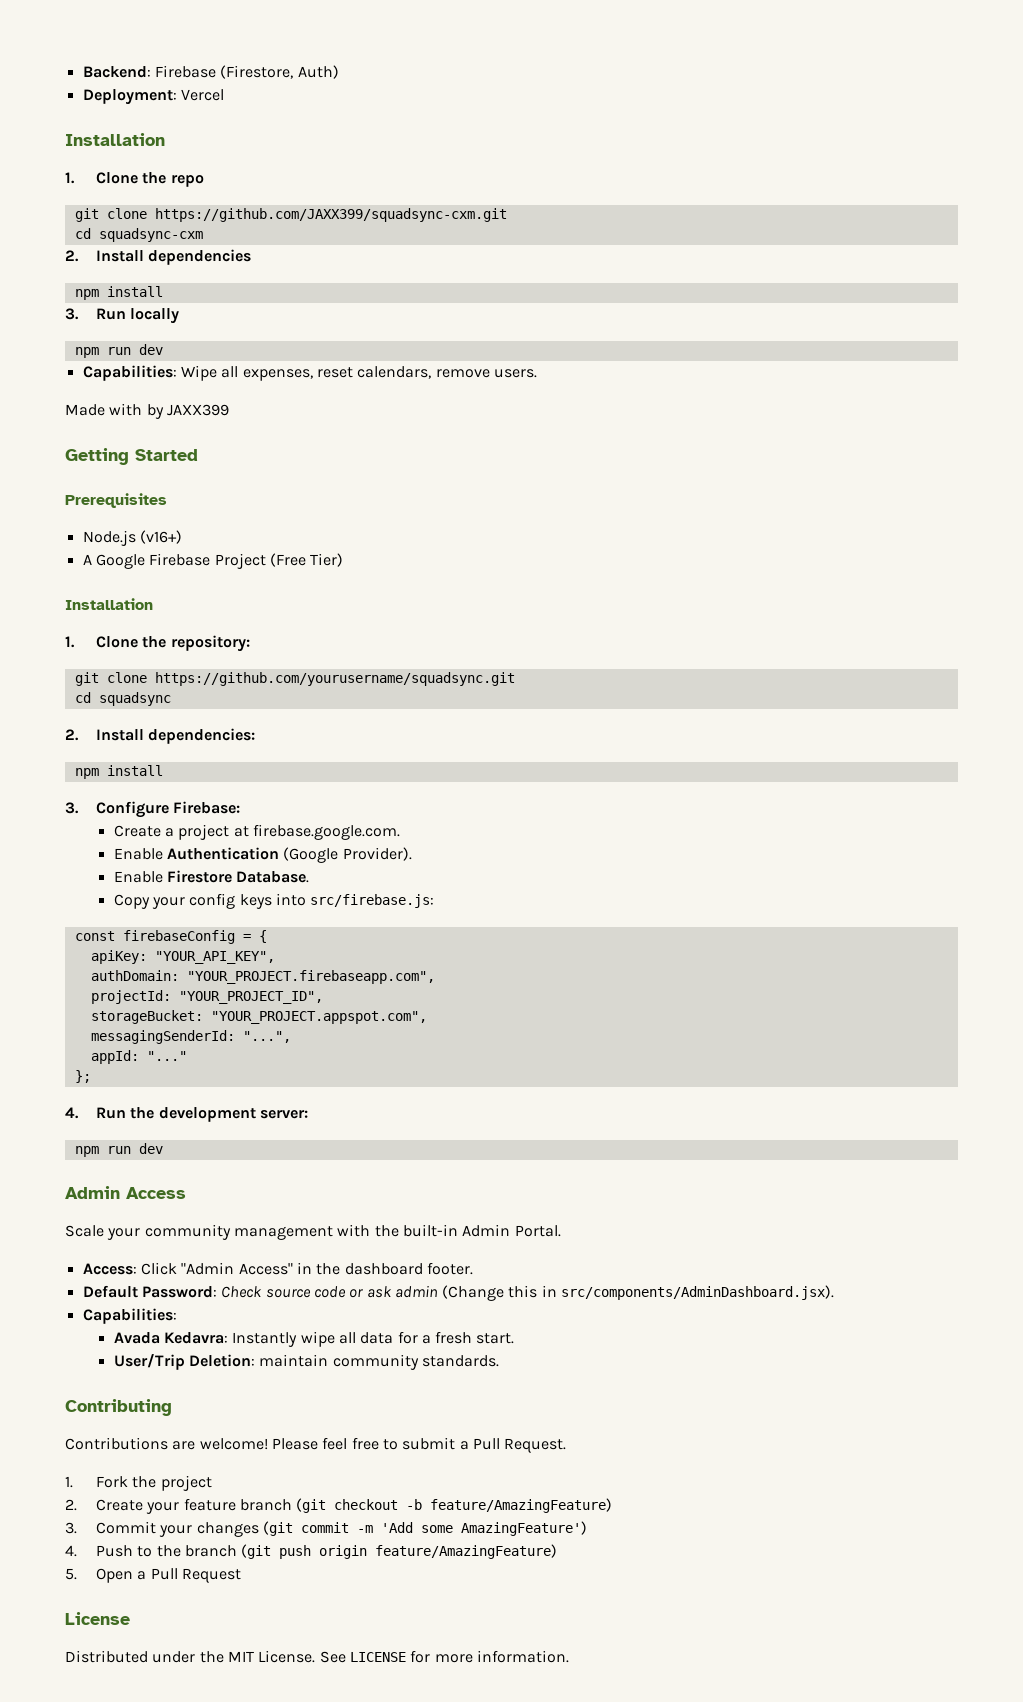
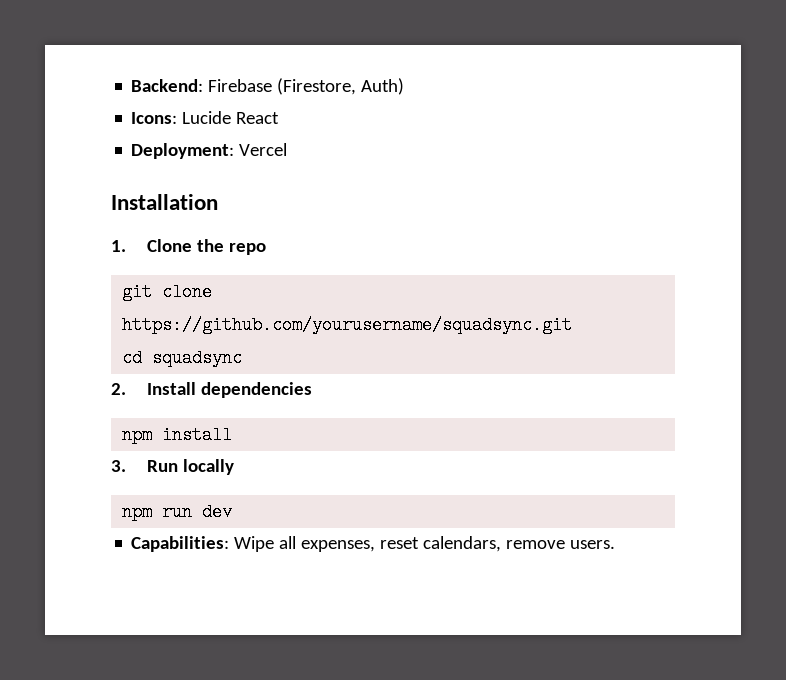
(339, 72) none -> [131,111,280,124] // Icons: Lucide React
[154,208,507,222] [74,228,203,242] https://github.com/JAXX399/squadsync-cxm.git // cd squadsync-cxm -> [122,316,573,334] [122,349,243,367] https://github.com/yourusername/squadsync.git // cd squadsync
[65,403,229,419] [65,448,198,465] [65,493,167,508] [82,530,182,546] [82,553,344,569] [65,598,153,610] [65,635,250,652] [74,672,515,686] [74,692,171,706] [65,728,256,744] [74,765,163,779] [65,801,241,818] [113,824,400,840] [113,847,412,863] [113,870,310,883] [113,893,435,909] [74,930,267,944] [90,950,275,964] [90,970,435,984] [90,990,323,1004] [90,1010,427,1024] [90,1030,291,1044] [90,1050,187,1064] [74,1070,91,1083] [65,1107,308,1122] [74,1143,163,1157] [65,1186,186,1199] [65,1224,561,1240] [82,1262,473,1275] [82,1285,835,1301] [82,1308,177,1324] [113,1331,515,1347] [113,1354,499,1370] [65,1399,172,1416] [65,1437,567,1453] [65,1475,212,1491] [65,1498,613,1514] [65,1521,587,1537] [65,1544,558,1559] [65,1568,241,1583] [65,1612,130,1625] [65,1650,569,1663] // Made with by JAXX399 // Getting Started // Prerequisites // Node.js (v16+) // A Google Firebase Project (Free Tier) // Installation // 1. Clone the repository: // git clone https://github.com/yourusername/squadsync.git // cd squadsync // 2. Install dependencies: // npm install // 3. Configure Firebase: // Create a project at firebase.google.com. // Enable Authentication (Google Provider). // Enable Firestore Database. // Copy your config keys into src/firebase.js: // const firebaseConfig = { // apiKey: "YOUR_API_KEY", // authDomain: "YOUR_PROJECT.firebaseapp.com", // projectId: "YOUR_PROJECT_ID", // storageBucket: "YOUR_PROJECT.appspot.com", // messagingSenderId: "...", // appId: "..." // }; // 4. Run the development server: // npm run dev // Admin Access // Scale your community management with the built-in Admin Portal. // Access: Click "Admin Access" in the dashboard footer. // Default Password: Check source code or ask admin (Change this in src/components/AdminDashboard.jsx). // Capabilities: // Avada Kedavra: Instantly wipe all data for a fresh start. // User/Trip Deletion: maintain community standards. // Contributing // Contributions are welcome! Please feel free to submit a Pull Request. // 1. Fork the project // 2. Create your feature branch (git checkout -b feature/AmazingFeature) // 3. Commit your changes (git commit -m 'Add some AmazingFeature') // 4. Push to the branch (git push origin feature/AmazingFeature) // 5. Open a Pull Request // License // Distributed under the MIT License. See LICENSE for more information. -> (616, 544) none

